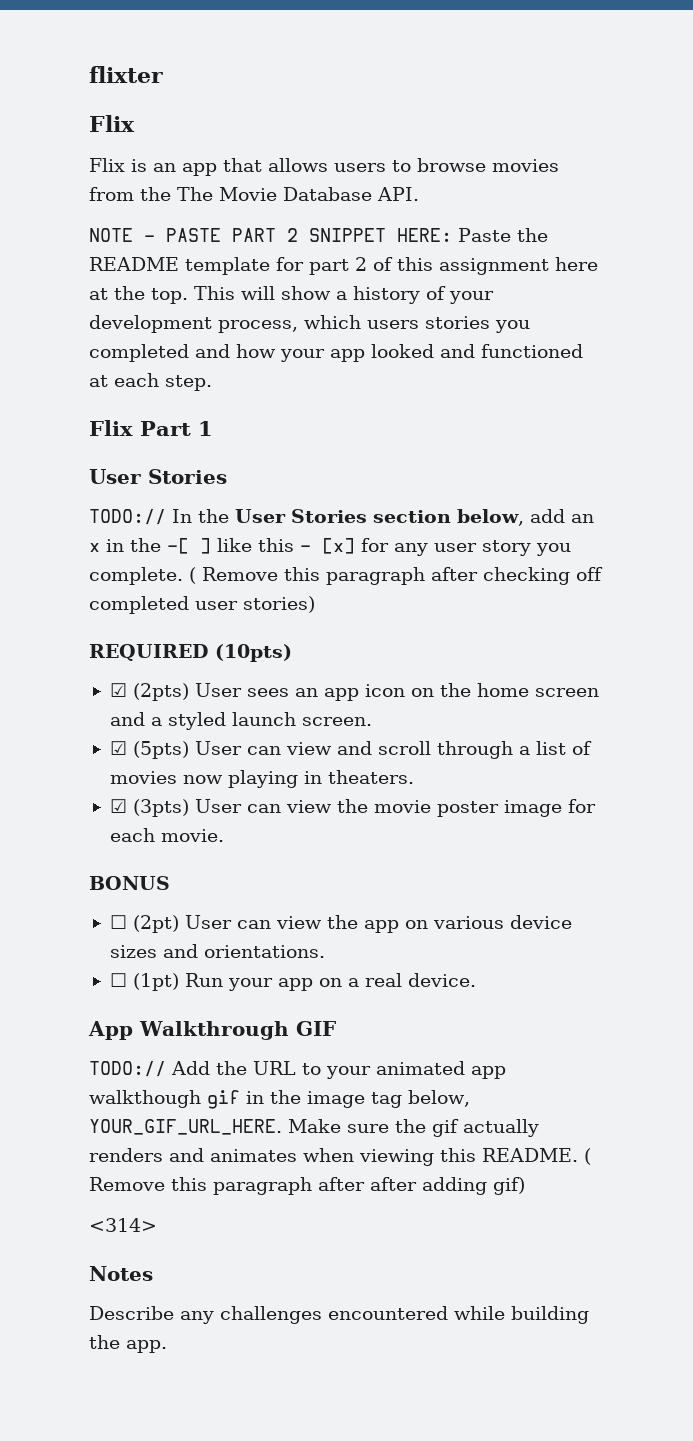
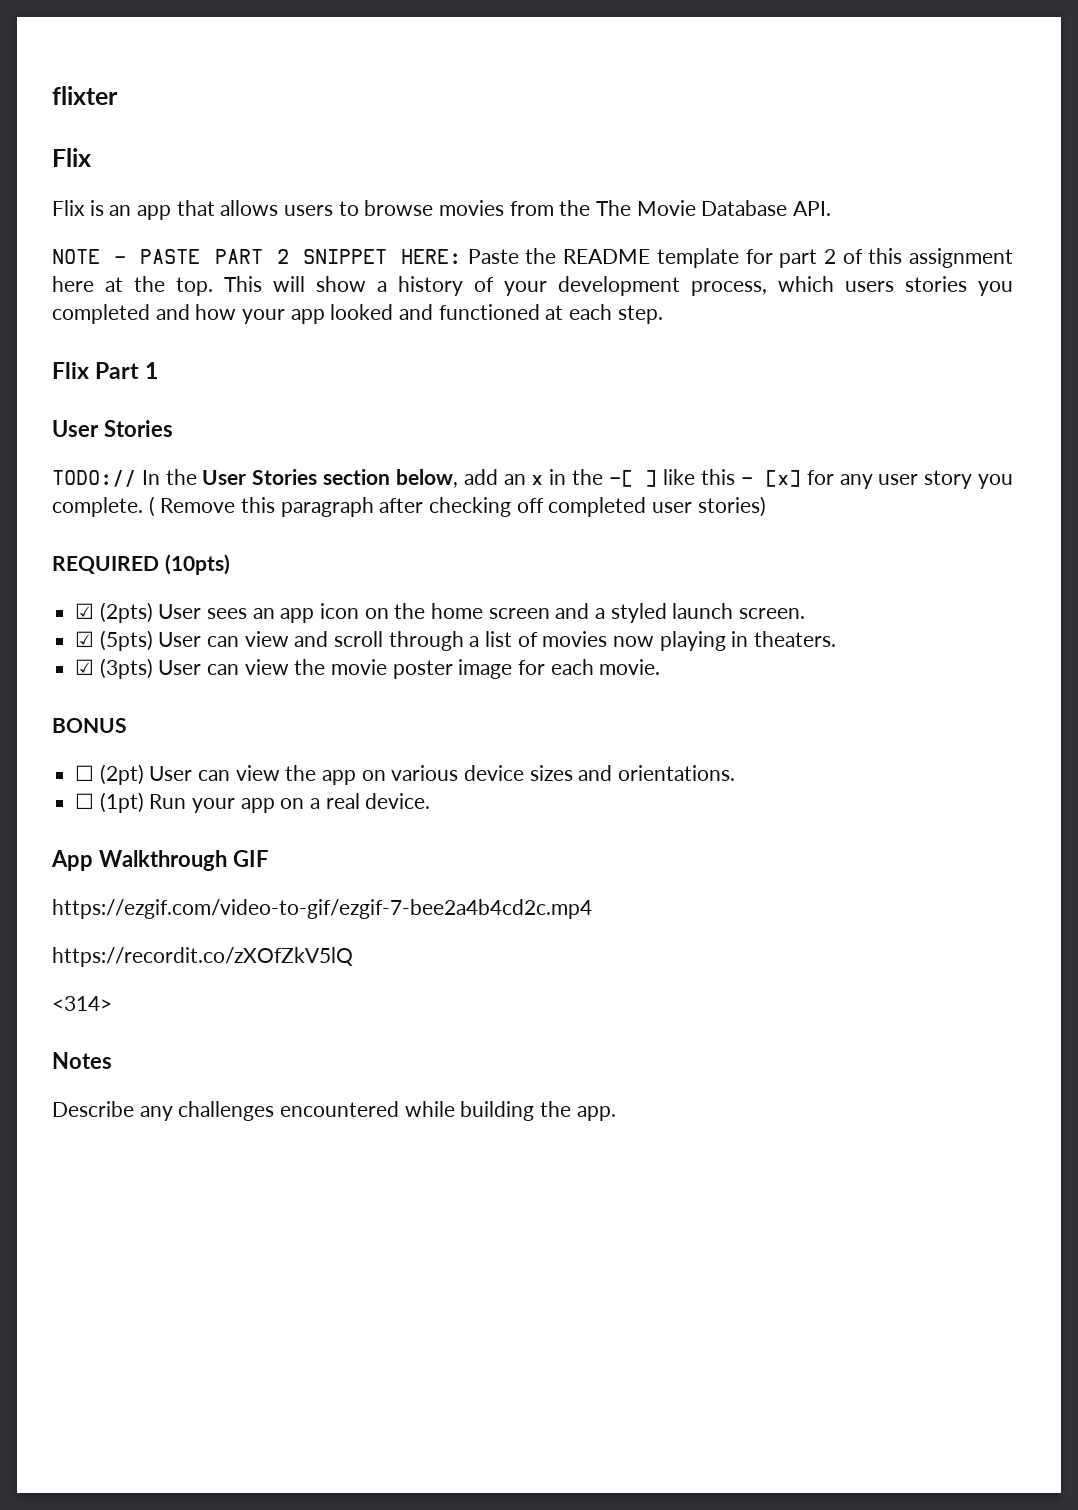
[89,1061,506,1079] [89,1090,470,1109] [89,1119,539,1137] [89,1148,591,1166] [89,1177,525,1195] TODO:// Add the URL to your animated app walkthough gif in the image tag below, YOUR_GIF_URL_HERE. Make sure the gif actually renders and animates when viewing this README. ( Remove this paragraph after after adding gif) -> [52,899,592,919] [52,947,353,967] https://ezgif.com/video-to-gif/ezgif-7-bee2a4b4cd2c.mp4 // https://recordit.co/zXOfZkV5lQ

